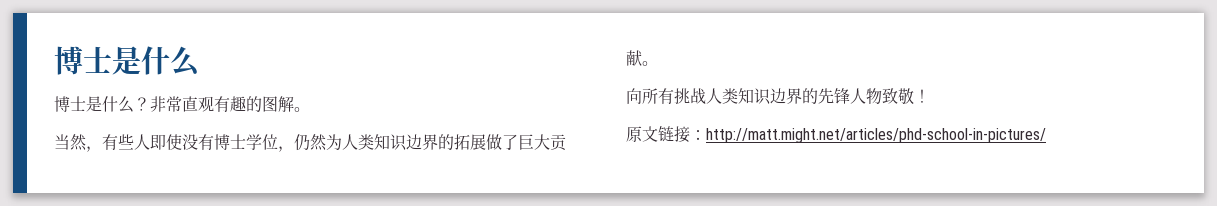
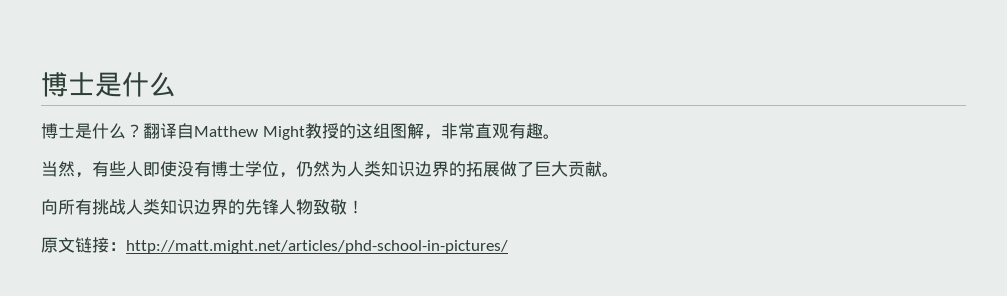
(150, 104) none -> [143,123,441,140] 翻译自Matthew Might教授的这组图解，
[246,96,294,112] 的图解 -> (543, 131) none

